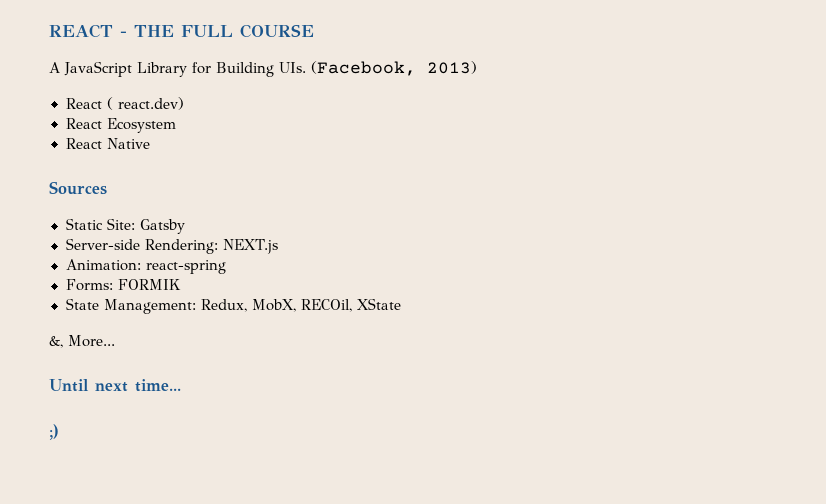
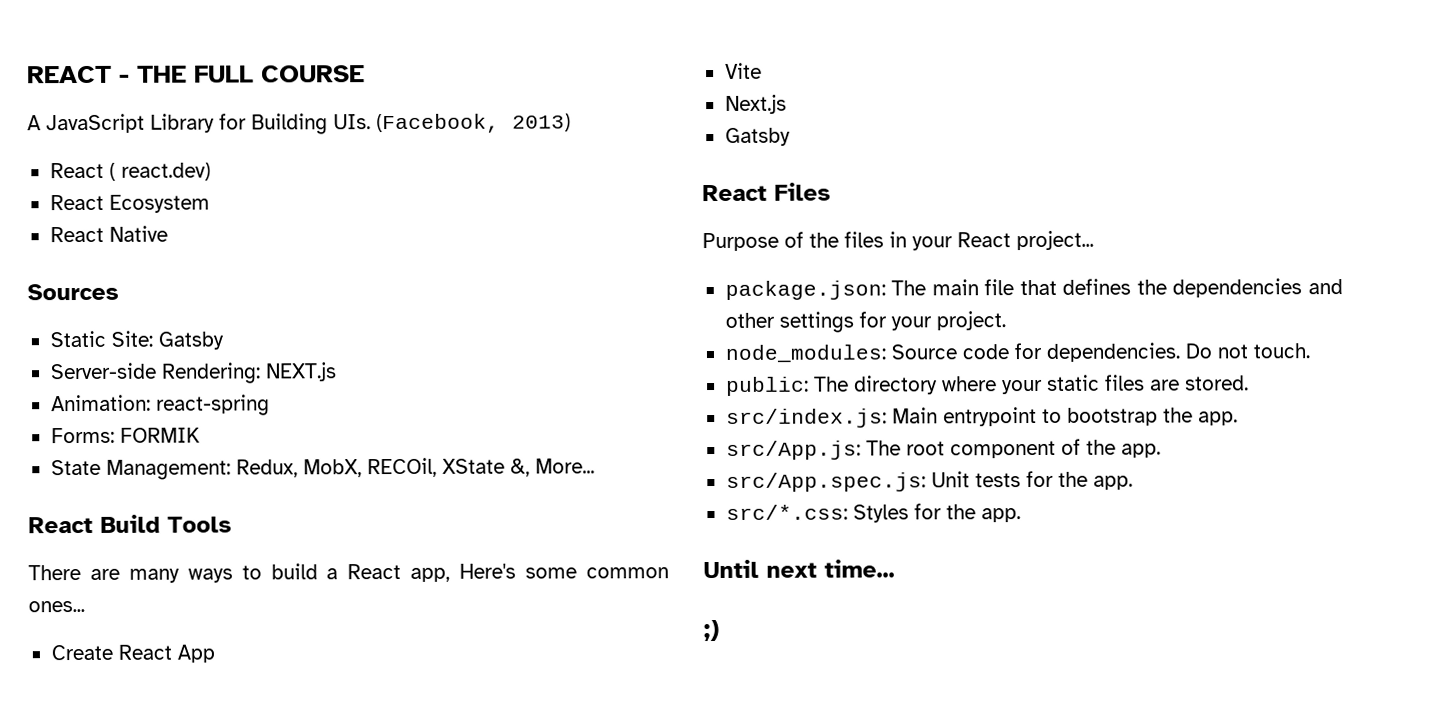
(401, 304) // -> (505, 466) none
(115, 341) none -> [28,514,232,534] [28,563,670,583] [28,600,85,613] [50,644,215,663] [724,62,762,79] [724,94,787,114] [724,127,791,146] [702,182,831,202] [702,230,1094,252] [724,278,1343,300] [724,311,1006,333] [724,342,1310,363] [725,374,1249,396] [725,406,1238,428] [725,438,1161,460] [725,470,1133,492] [725,503,1021,523] // React Build Tools // There are many ways to build a React app, Here's some common ones... // Create React App // Vite // Next.js // Gatsby // React Files // Purpose of the files in your React project... // package.json: The main file that defines the dependencies and other settings for your project. // node_modules: Source code for dependencies. Do not touch. // public: The directory where your static files are stored. // src/index.js: Main entrypoint to bootstrap the app. // src/App.js: The root component of the app. // src/App.spec.js: Unit tests for the app. // src/*.css: Styles for the app.

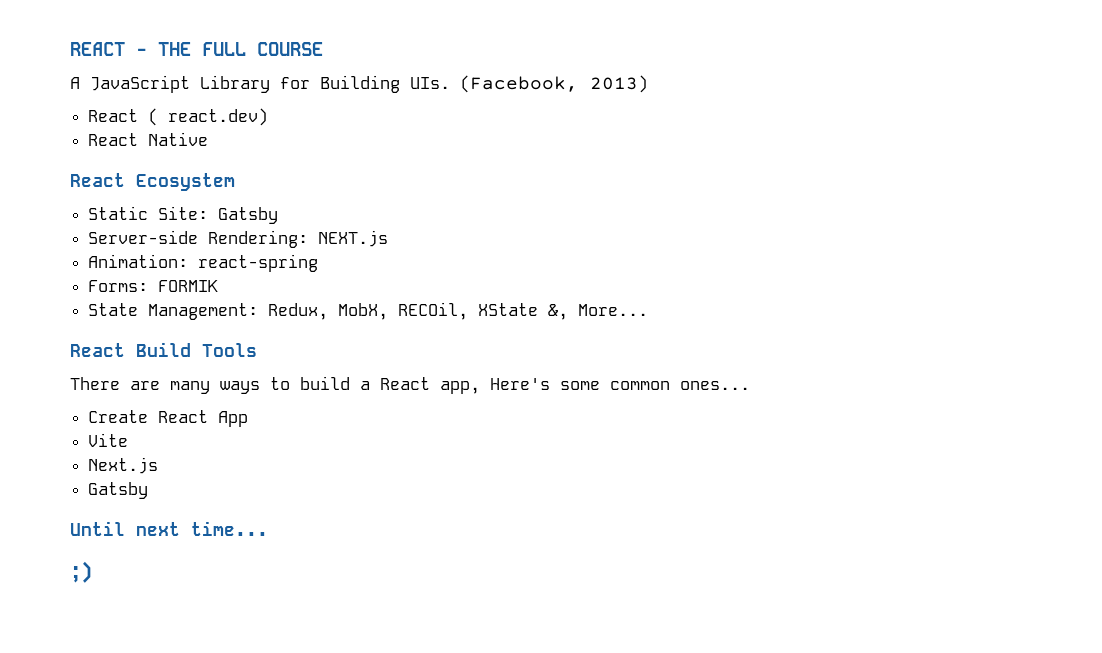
[108,194,210,213] [49,225,168,243] [27,283,119,301] Ecosystem // React Native // Sources -> [148,132,209,146] [70,173,235,191] Native // React Ecosystem
[702,182,831,202] [702,230,1094,252] [724,278,1343,300] [724,311,1006,333] [724,342,1310,363] [725,374,1249,396] [725,406,1238,428] [725,438,1161,460] [725,470,1133,492] [725,503,1021,523] // React Files // Purpose of the files in your React project... // package.json: The main file that defines the dependencies and other settings for your project. // node_modules: Source code for dependencies. Do not touch. // public: The directory where your static files are stored. // src/index.js: Main entrypoint to bootstrap the app. // src/App.js: The root component of the app. // src/App.spec.js: Unit tests for the app. // src/*.css: Styles for the app. -> (149, 490) none

